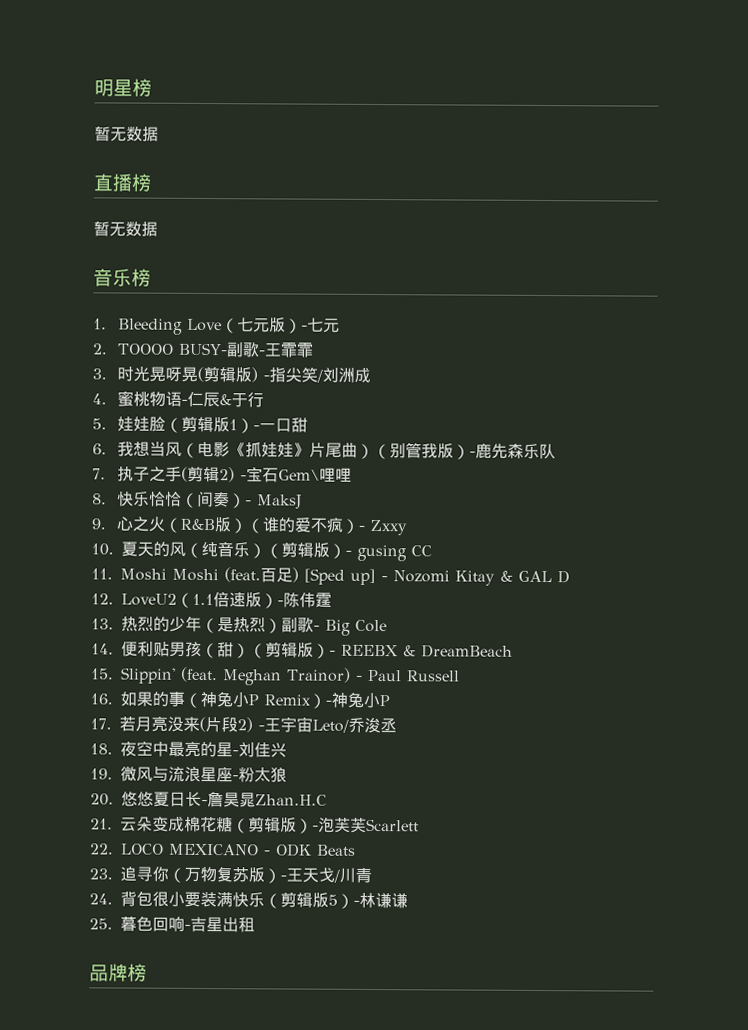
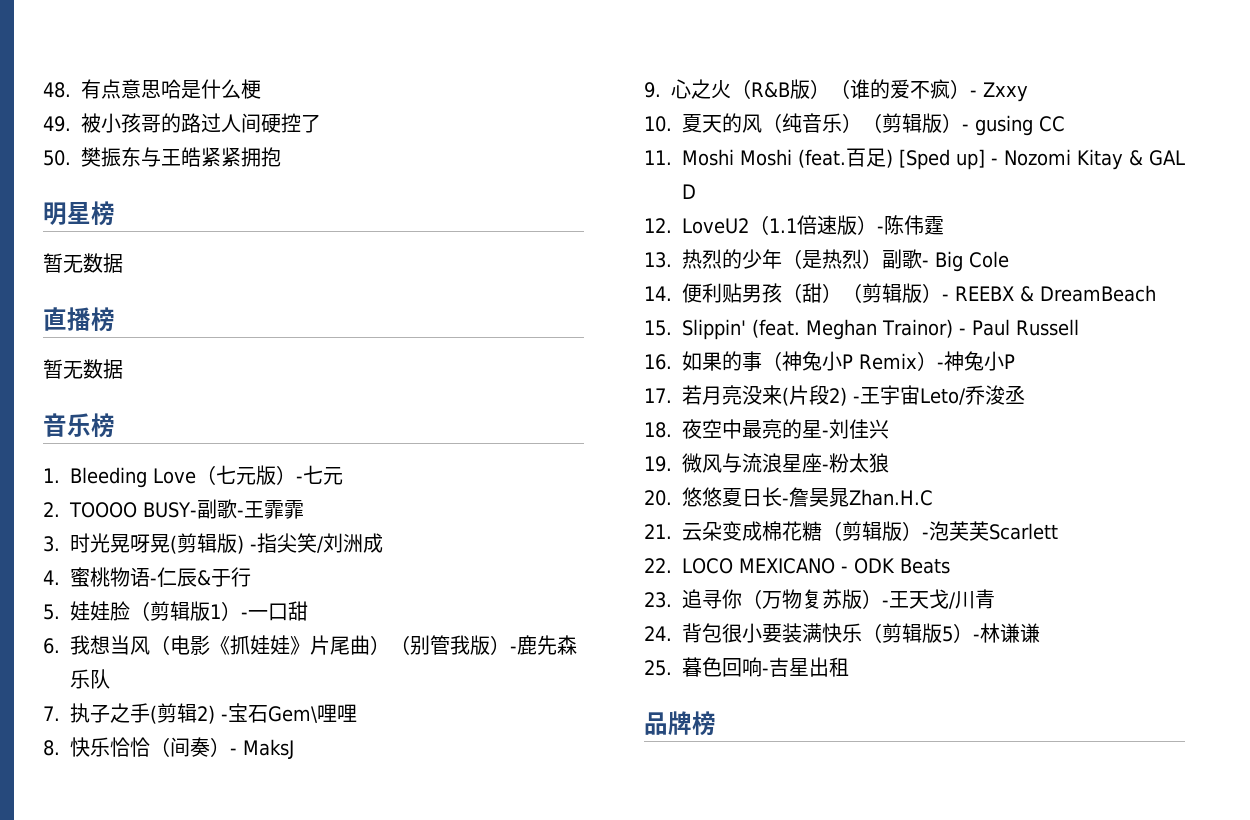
(94, 88) none -> [43,79,261,99] [43,113,321,133] [43,147,281,167] 48.有点意思哈是什么梗 // 49.被小孩哥的路过人间硬控了 // 50.樊振东与王皓紧紧拥抱 //

